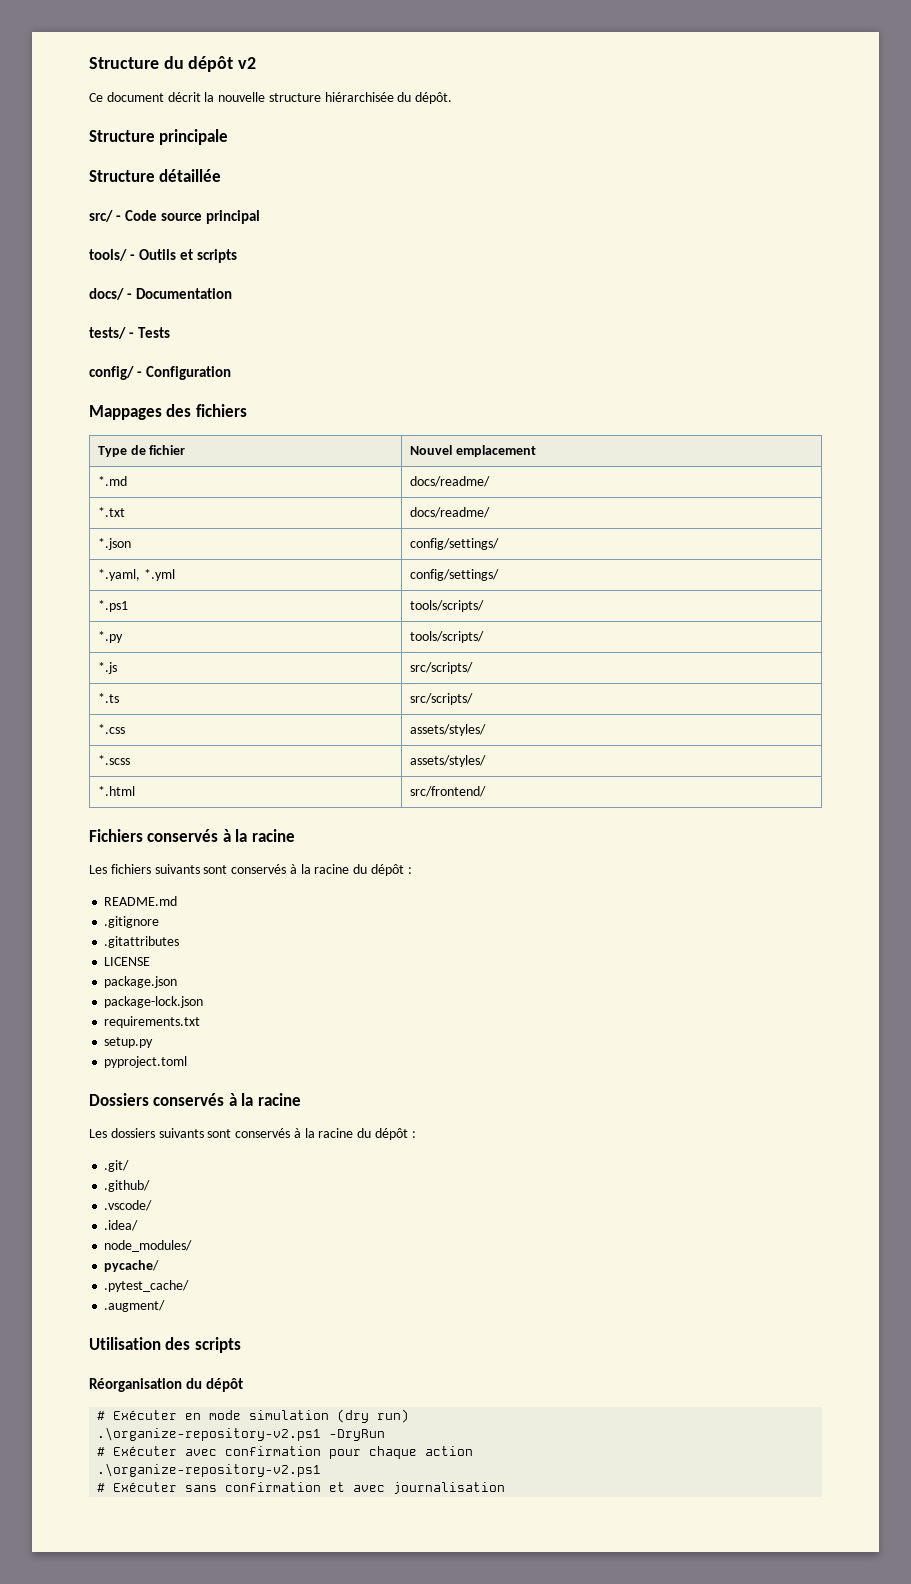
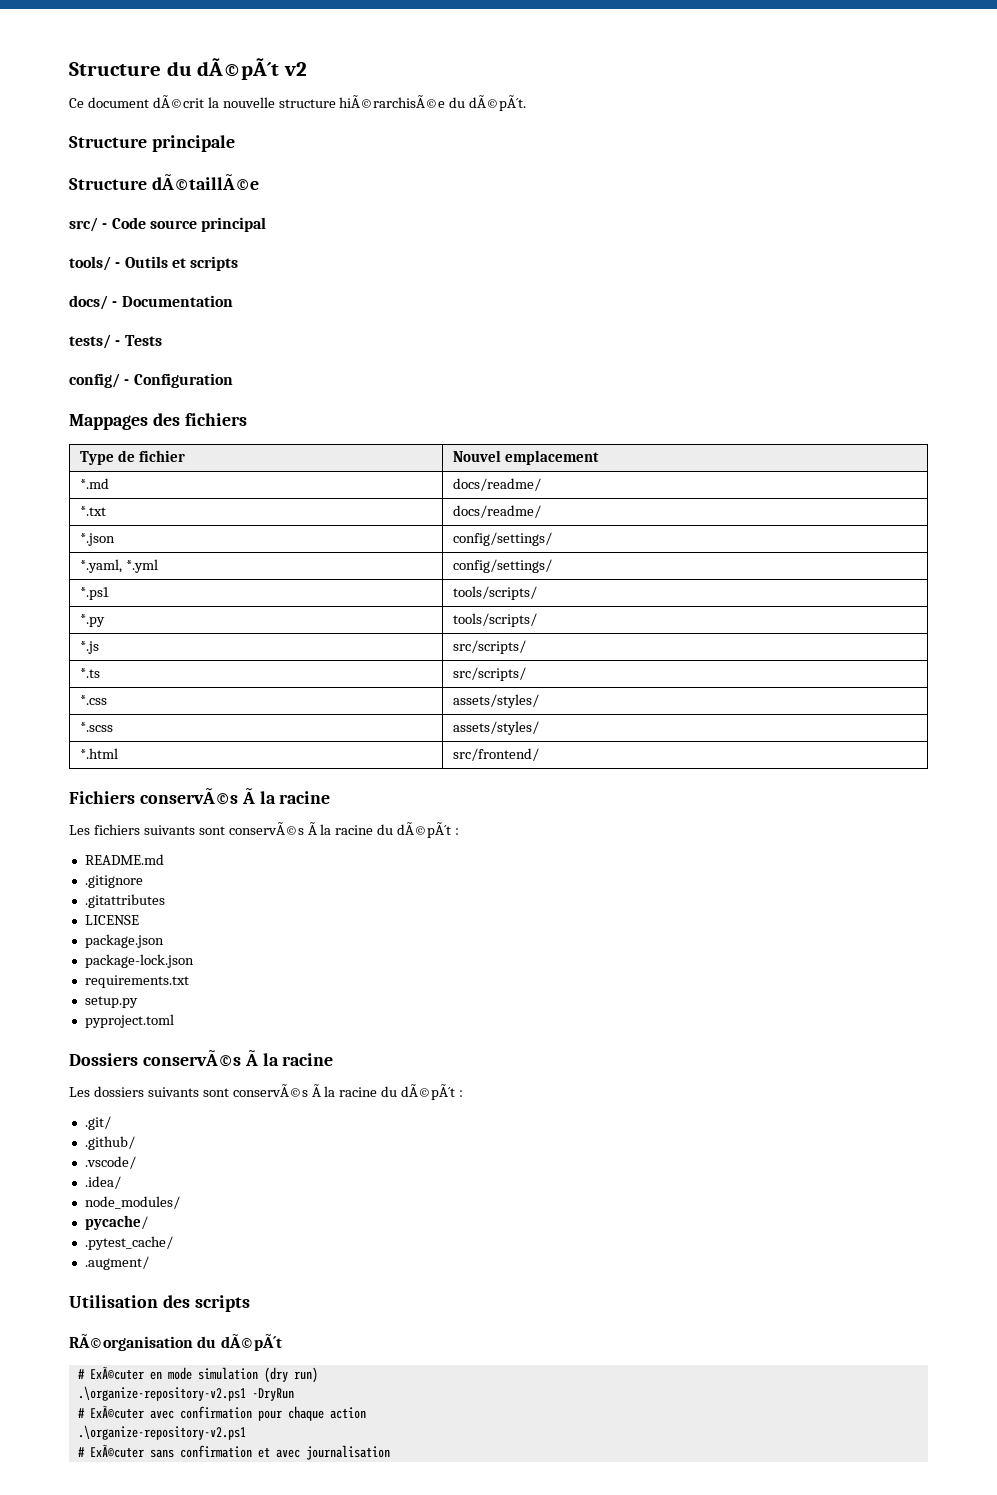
[188,56,234,72] dépôt -> [197,58,280,80] dÃ©pÃ´t
[167,92,201,102] décrit -> [152,95,204,108] dÃ©crit
[324,92,453,104] hiérarchisée du dépôt. -> [339,95,527,111] hiÃ©rarchisÃ©e du dÃ©pÃ´t.
[159,169,222,182] détaillée -> [151,174,259,191] dÃ©taillÃ©e
[147,829,231,842] conservés à -> [139,788,255,805] conservÃ©s Ã
[231,864,405,876] conservés à la racine du dépôt -> [228,822,452,838] conservÃ©s Ã la racine du dÃ©pÃ´t
[153,1093,237,1106] conservés à -> [142,1050,258,1067] conservÃ©s Ã
[235,1128,409,1140] conservés à la racine du dépôt -> [232,1084,456,1100] conservÃ©s Ã la racine du dÃ©pÃ´t
[89,1378,244,1392] [97,1410,178,1420] Réorganisation du dépôt // # Exécuter -> [69,1334,282,1351] [77,1366,144,1380] RÃ©organisation du dÃ©pÃ´t // # ExÃ©cuter
[113,1446,178,1456] Exécuter -> [89,1405,144,1419] ExÃ©cuter
[113,1482,178,1492] Exécuter -> [89,1444,144,1458] ExÃ©cuter

